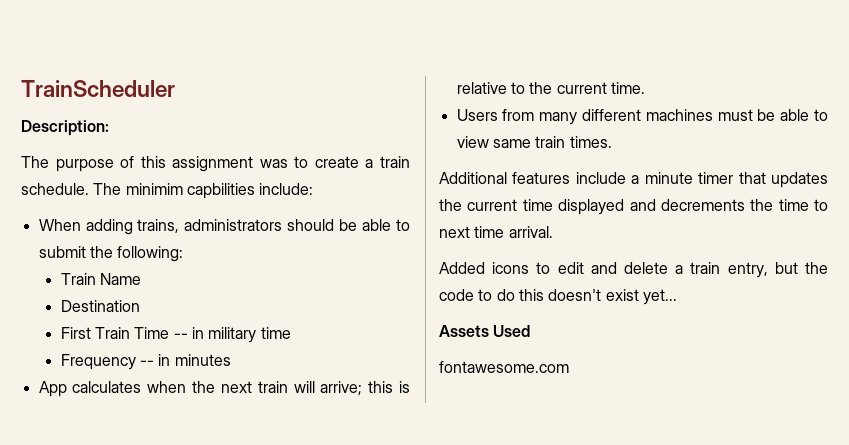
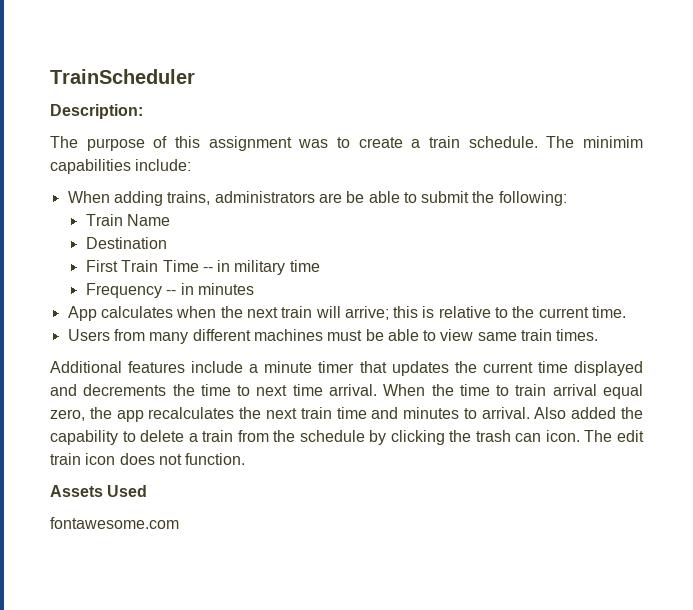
[186,183,255,199] capbilities -> [50,159,131,174] capabilities
[287,219,335,231] should -> [318,193,342,203] are
[439,262,828,278] [439,289,677,305] // Added icons to edit and delete a train entry, but the code to do this doesn't exist yet... -> [383,384,643,399] [50,407,643,422] [50,430,645,445] [50,453,246,465] When the time to train arrival equal zero, the app recalculates the next train time and minutes to arrival. Also added the capability to delete a train from the schedule by clicking the trash can icon. The edit train icon does not function.

